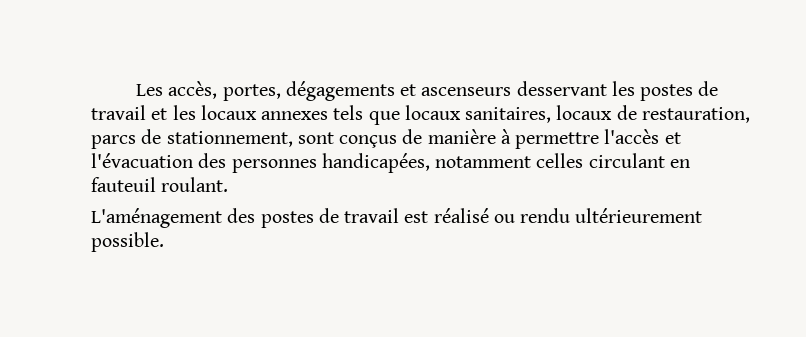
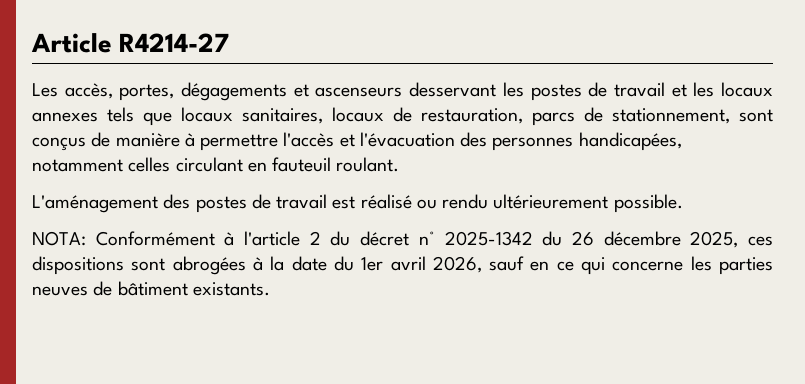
(135, 90) none -> [31,33,230,53] Article R4214-27 //
(164, 242) none -> [32,231,773,248] [32,256,773,275] [32,281,270,296] // NOTA: Conformément à l'article 2 du décret n° 2025-1342 du 26 décembre 2025, ces dispositions sont abrogées à la date du 1er avril 2026, sauf en ce qui concerne les parties neuves de bâtiment existants.

